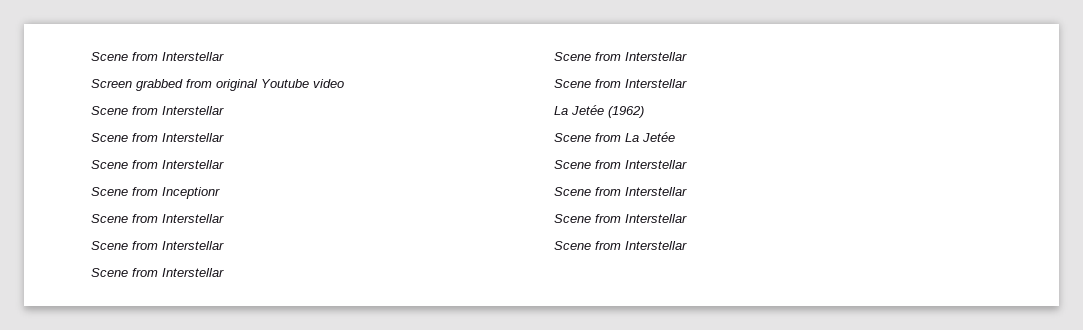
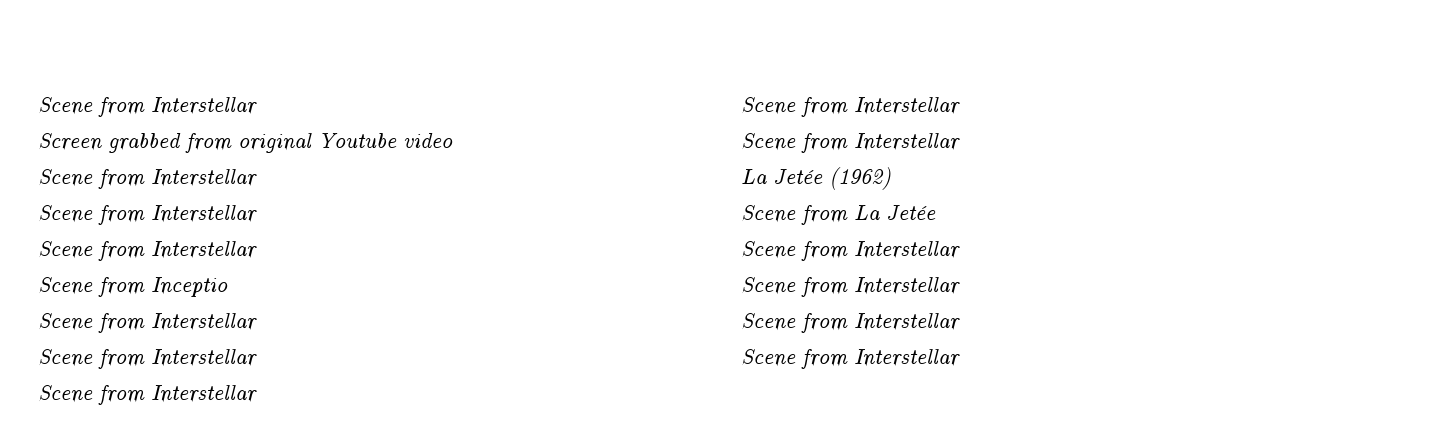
[162,187,220,199] Inceptionr -> [151,277,228,297] Inceptio

